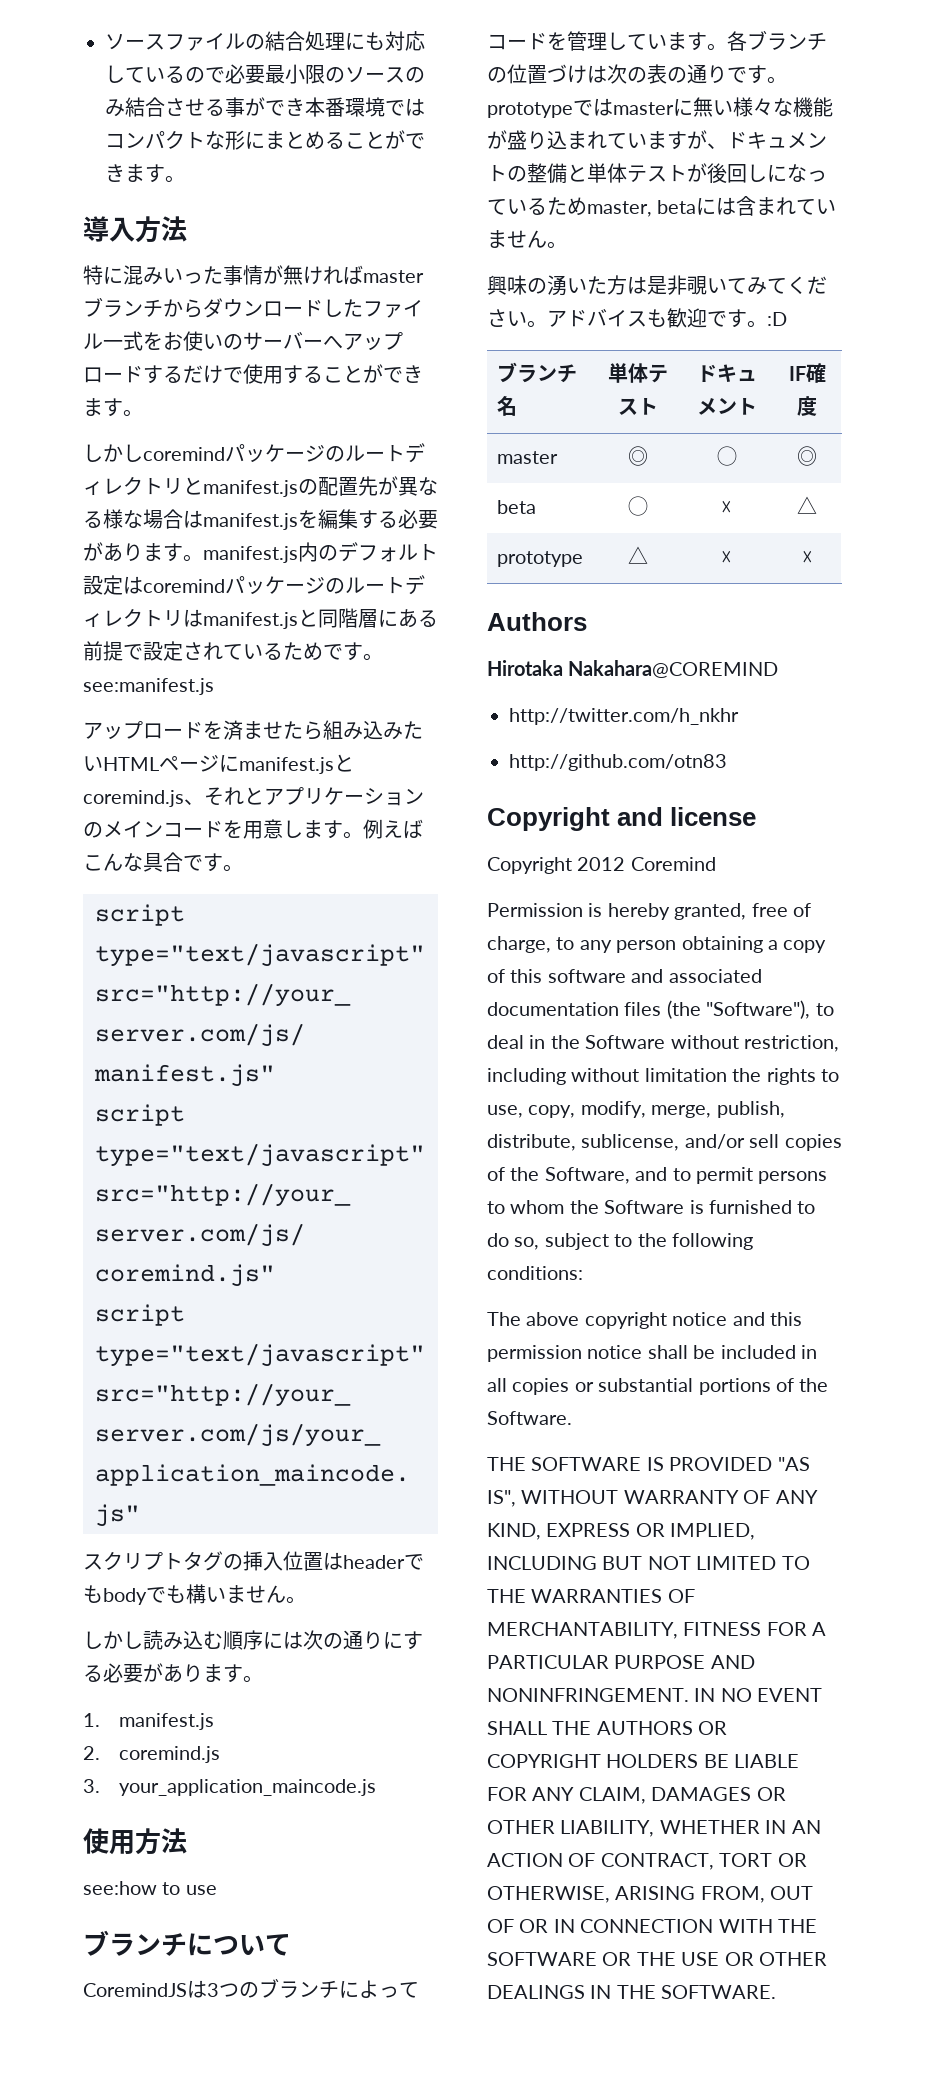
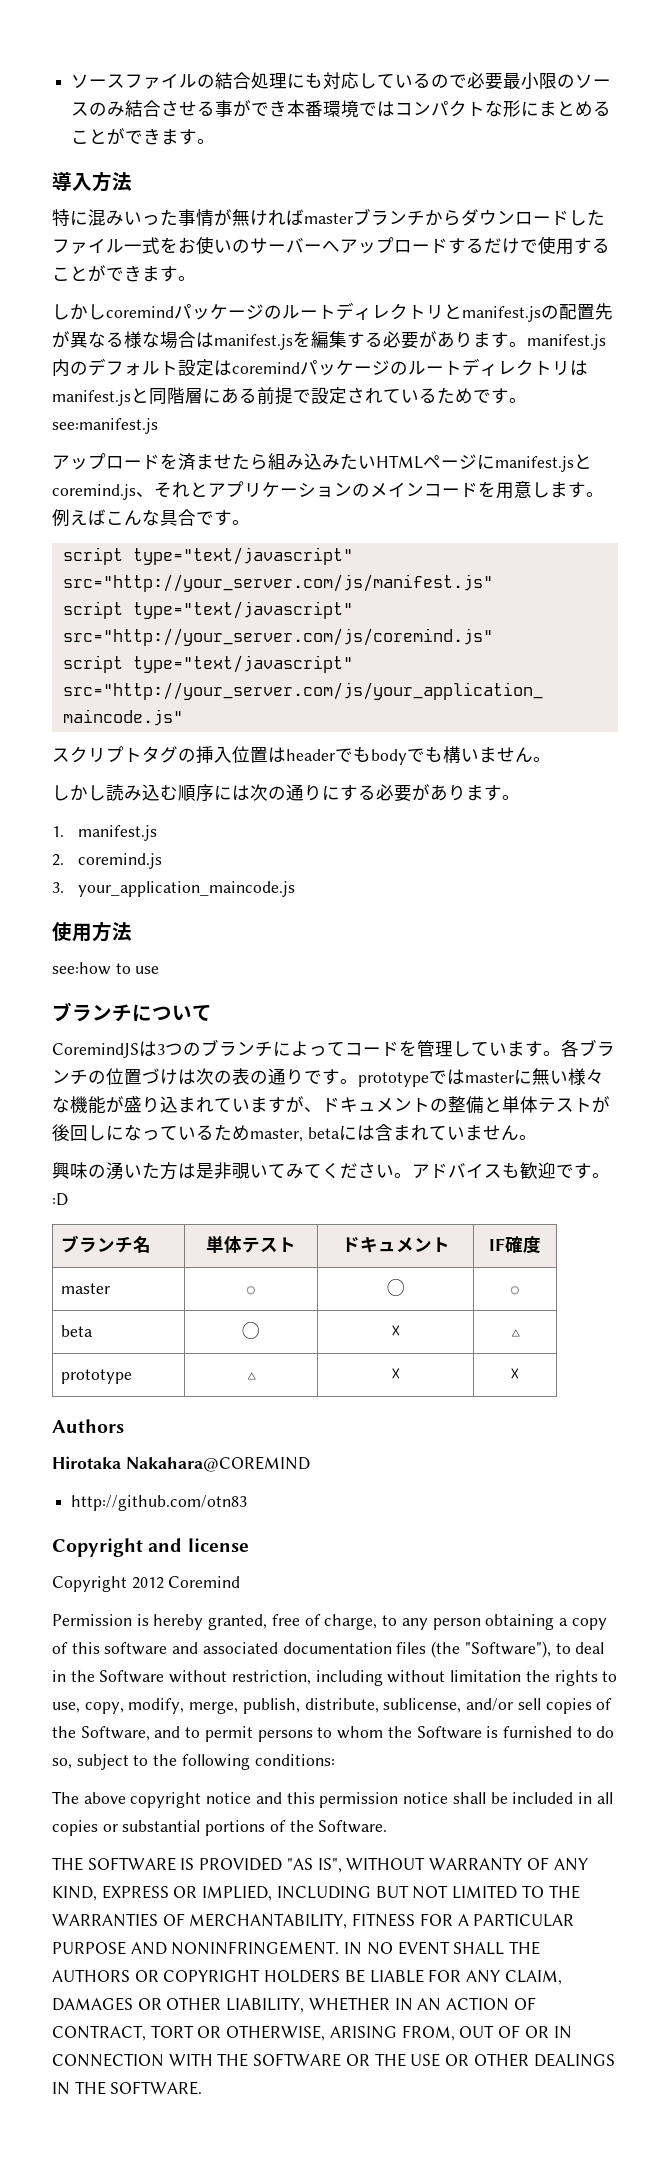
[509,708,739,725] // http://twitter.com/h_nkhr -> (310, 1464) none

